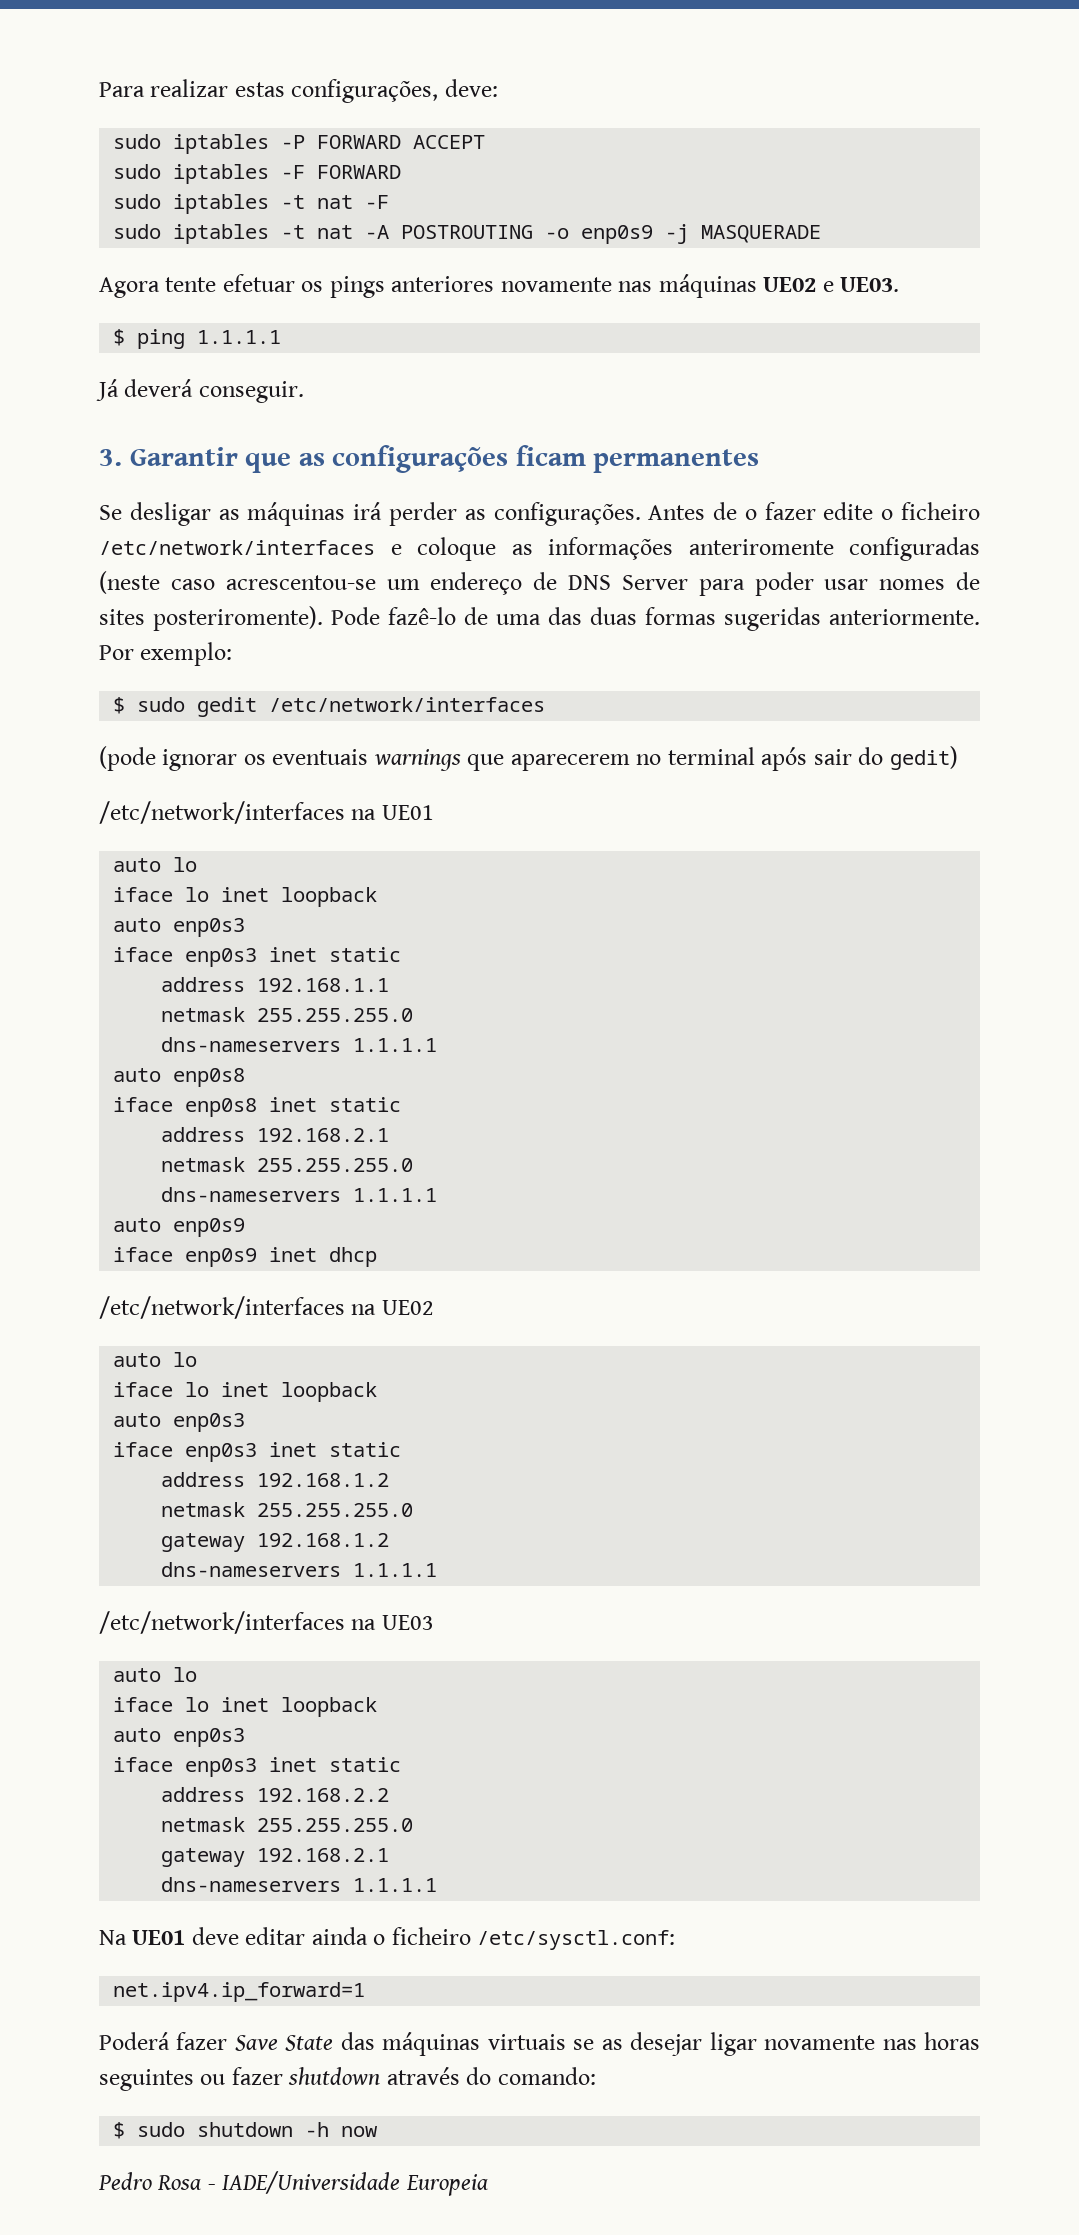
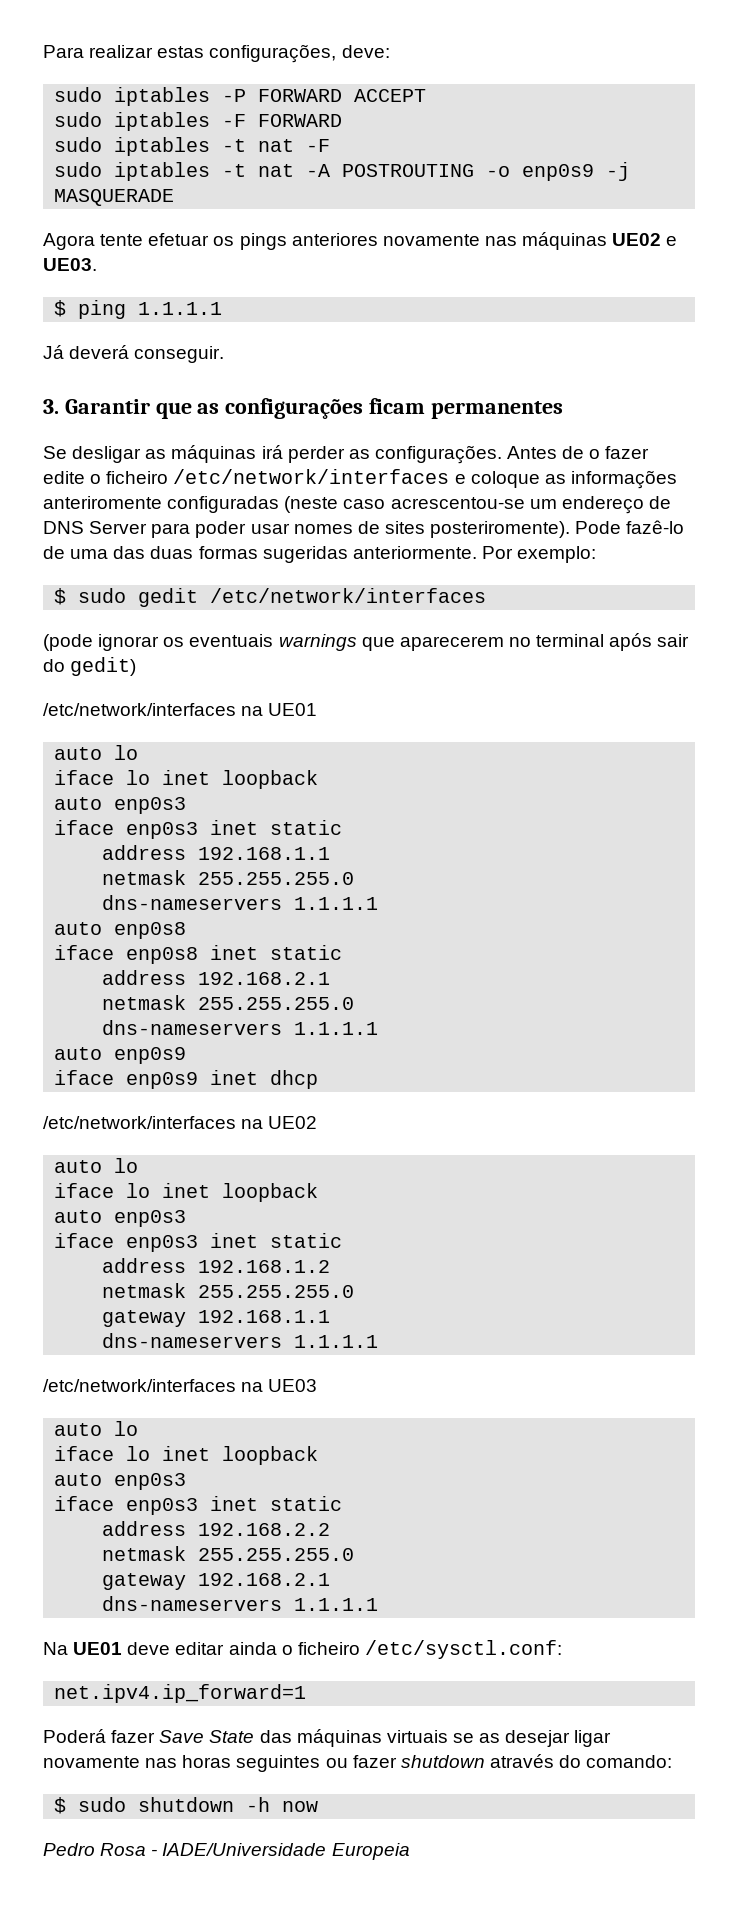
[257,1533,390,1547] 192.168.1.2 -> [198,1310,331,1323] 192.168.1.1

